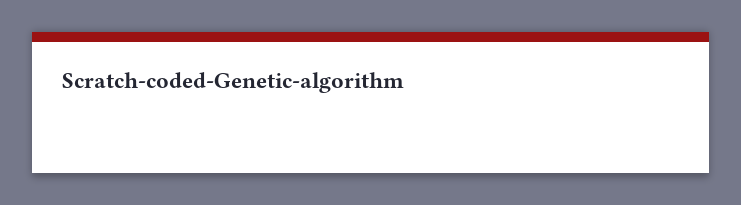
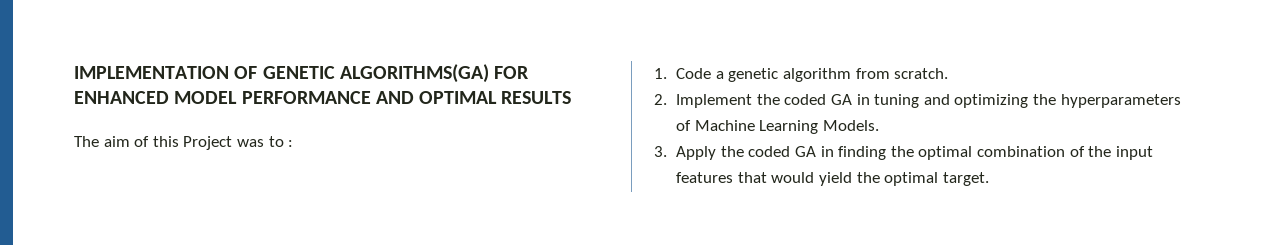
[62,72,404,93] Scratch-coded-Genetic-algorithm -> [74,64,530,83] [74,91,572,104] [74,136,294,150] [654,68,949,82] [654,94,1181,108] [676,120,880,134] [654,146,1153,160] [676,172,989,186] IMPLEMENTATION OF GENETIC ALGORITHMS(GA) FOR ENHANCED MODEL PERFORMANCE AND OPTIMAL RESULTS // The aim of this Project was to : // 1. Code a genetic algorithm from scratch. // 2. Implement the coded GA in tuning and optimizing the hyperparameters of Machine Learning Models. // 3. Apply the coded GA in finding the optimal combination of the input features that would yield the optimal target.

